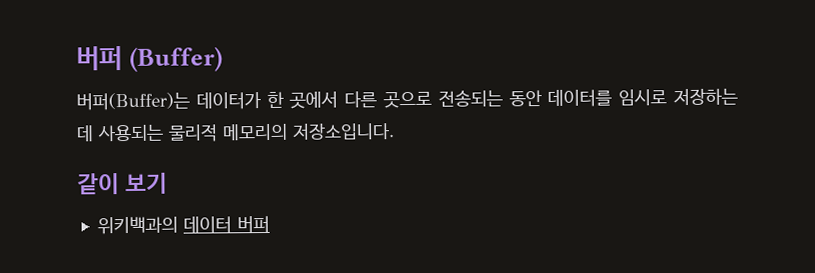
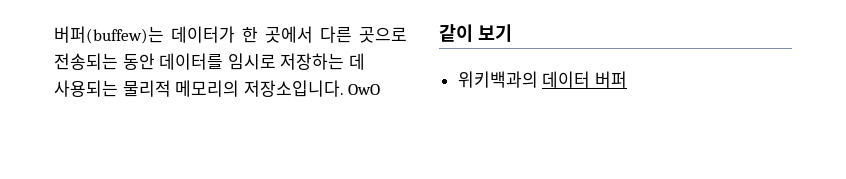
[76,46,224,72] [76,92,190,111] 버퍼 (Buffer) // 버퍼(Buffer)는 -> [54,26,164,44] 버퍼(buffew)는
(395, 131) none -> [348,84,381,95] OwO

